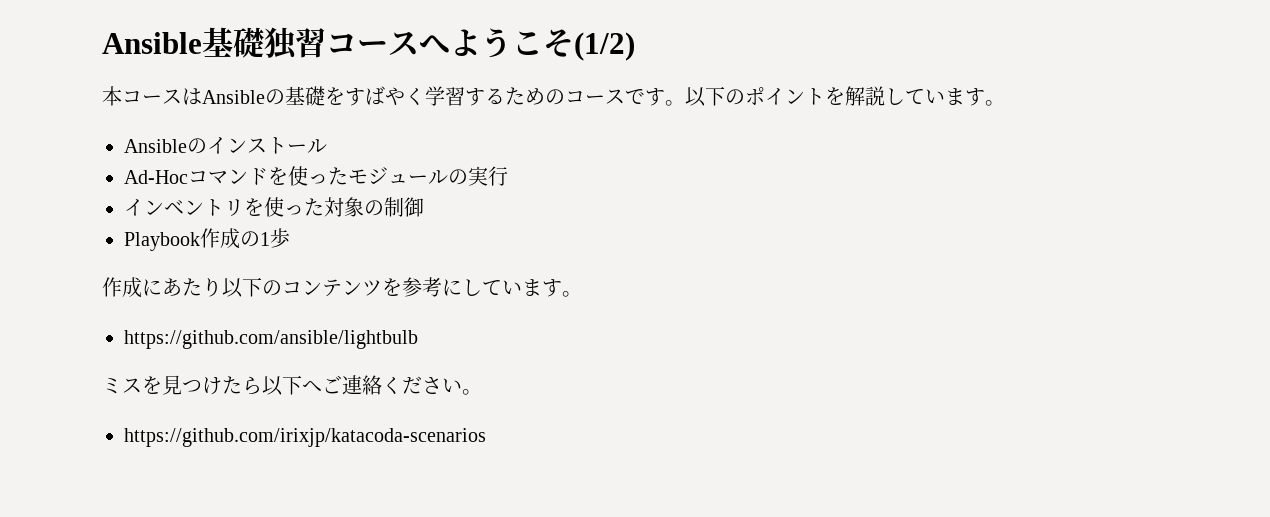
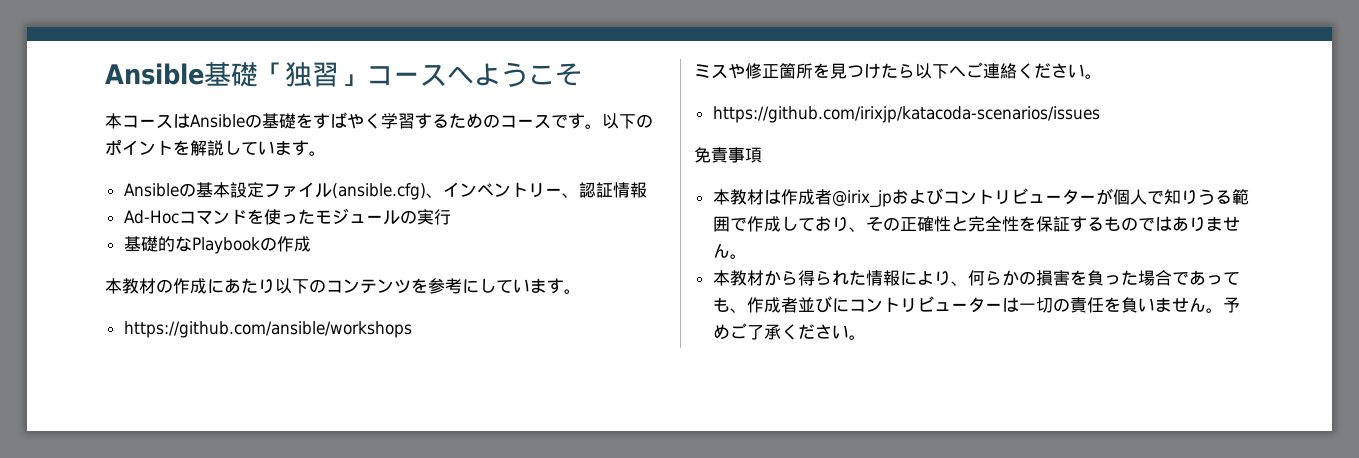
[264,27,326,60] 独習 -> [258,62,366,87] 「独習」
[574,32,635,61] (1/2) -> (582, 74) none
[207,137,327,154] インストール -> [195,182,647,200] 基本設定ファイル(ansible.cfg)、インベントリー、認証情報
[124,197,424,217] [124,228,290,251] インベントリを使った対象の制御 // Playbook作成の1歩 // -> [123,236,311,254] [105,278,173,294] 基礎的なPlaybookの作成 // 本教材の
[124,330,418,349] https://github.com/ansible/lightbulb -> [123,321,412,338] https://github.com/ansible/workshops
(142, 385) none -> [728,63,813,79] や修正箇所
[124,428,486,447] https://github.com/irixjp/katacoda-scenarios -> [712,106,1100,123] [694,147,762,163] [712,188,1249,208] [712,216,1240,232] [712,243,747,259] [712,270,1240,286] [712,296,1240,313] [712,323,866,340] https://github.com/irixjp/katacoda-scenarios/issues // 免責事項 // 本教材は作成者@irix_jpおよびコントリビューターが個人で知りうる範囲で作成しており、その正確性と完全性を保証するものではありません。 // 本教材から得られた情報により、何らかの損害を負った場合であっても、作成者並びにコントリビューターは一切の責任を負いません。予めご了承ください。

